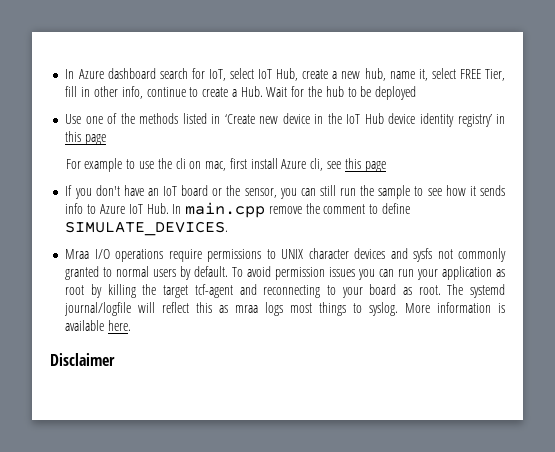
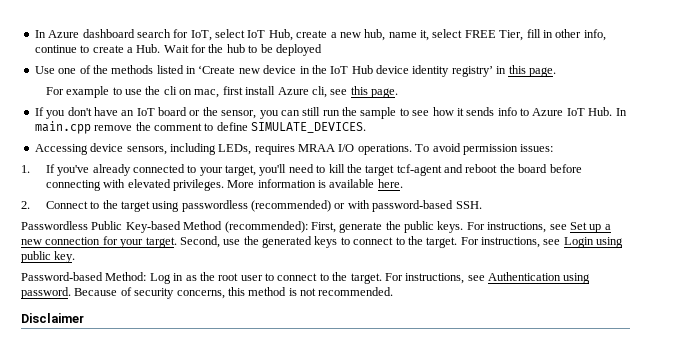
[85,134,107,145] page -> [528,67,556,77] page.
[364,161,386,172] page -> [371,88,399,98] page.
[65,248,506,262] [65,266,506,280] [65,284,506,298] [64,302,399,316] Mraa I/O operations require permissions to UNIX character devices and sysfs not commonly granted to normal users by default. To avoid permission issues you can run your application as root by killing the target tcf-agent and reconnecting to your board as root. The systemd journal/logfile will reflect this as mraa logs most things to syslog. -> [34,143,554,155] [21,164,582,176] [45,179,224,191] Accessing device sensors, including LEDs, requires MRAA I/O operations. To avoid permission issues: // 1. If you've already connected to your target, you'll need to kill the target tcf-agent and reboot the board before connecting with elevated privileges.
(132, 325) none -> [21,200,482,212] [21,221,611,233] [21,236,624,248] [21,251,76,263] [21,272,591,284] [21,287,394,299] // 2. Connect to the target using passwordless (recommended) or with password-based SSH. // Passwordless Public Key-based Method (recommended): First, generate the public keys. For instructions, see Set up a new connection for your target. Second, use the generated keys to connect to the target. For instructions, see Login using public key. // Password-based Method: Log in as the root user to connect to the target. For instructions, see Authentication using password. Because of security concerns, this method is not recommended.

